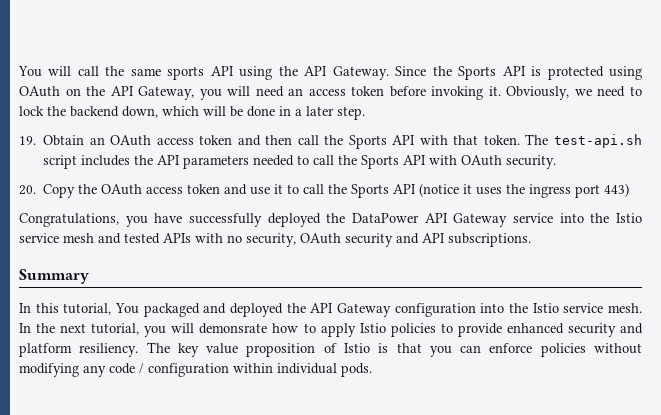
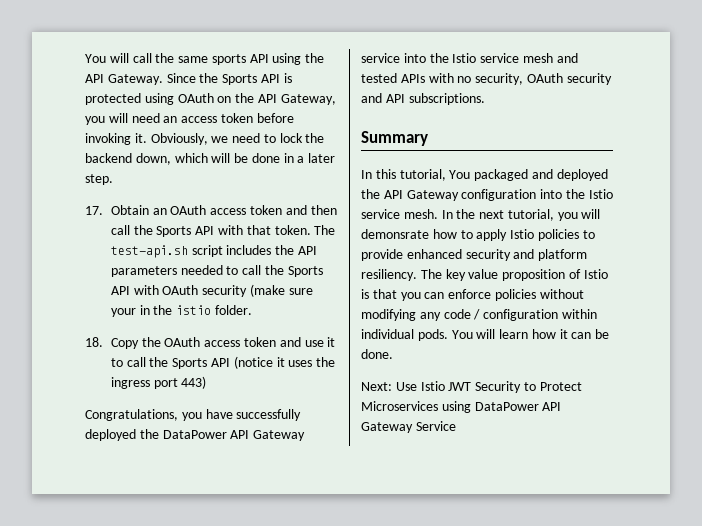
[19,136,36,145] 19. -> [85,206,103,215] 17.
[506,155,557,169] [19,185,36,195] security. // 20. -> [202,284,313,297] [110,305,253,317] [85,337,103,347] security (make sure your in the istio folder. // 18.
(372, 370) none -> [451,329,610,339] [361,349,393,359] [361,381,582,393] [361,401,562,413] [361,421,456,433] You will learn how it can be done. // Next: Use Istio JWT Security to Protect Microservices using DataPower API Gateway Service

